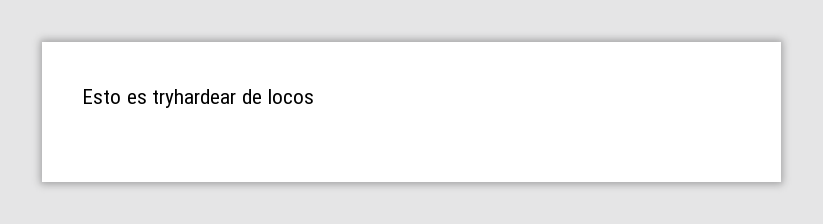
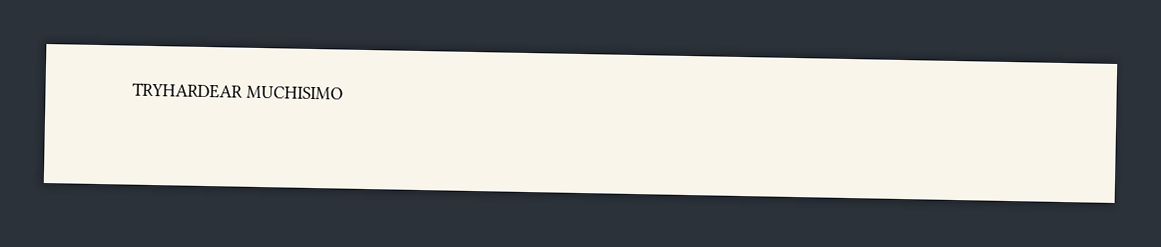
[82,89,314,108] Esto es tryhardear de locos -> [132,82,343,100] TRYHARDEAR MUCHISIMO

